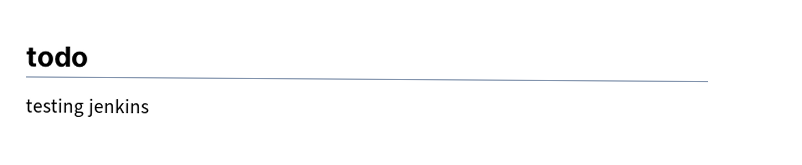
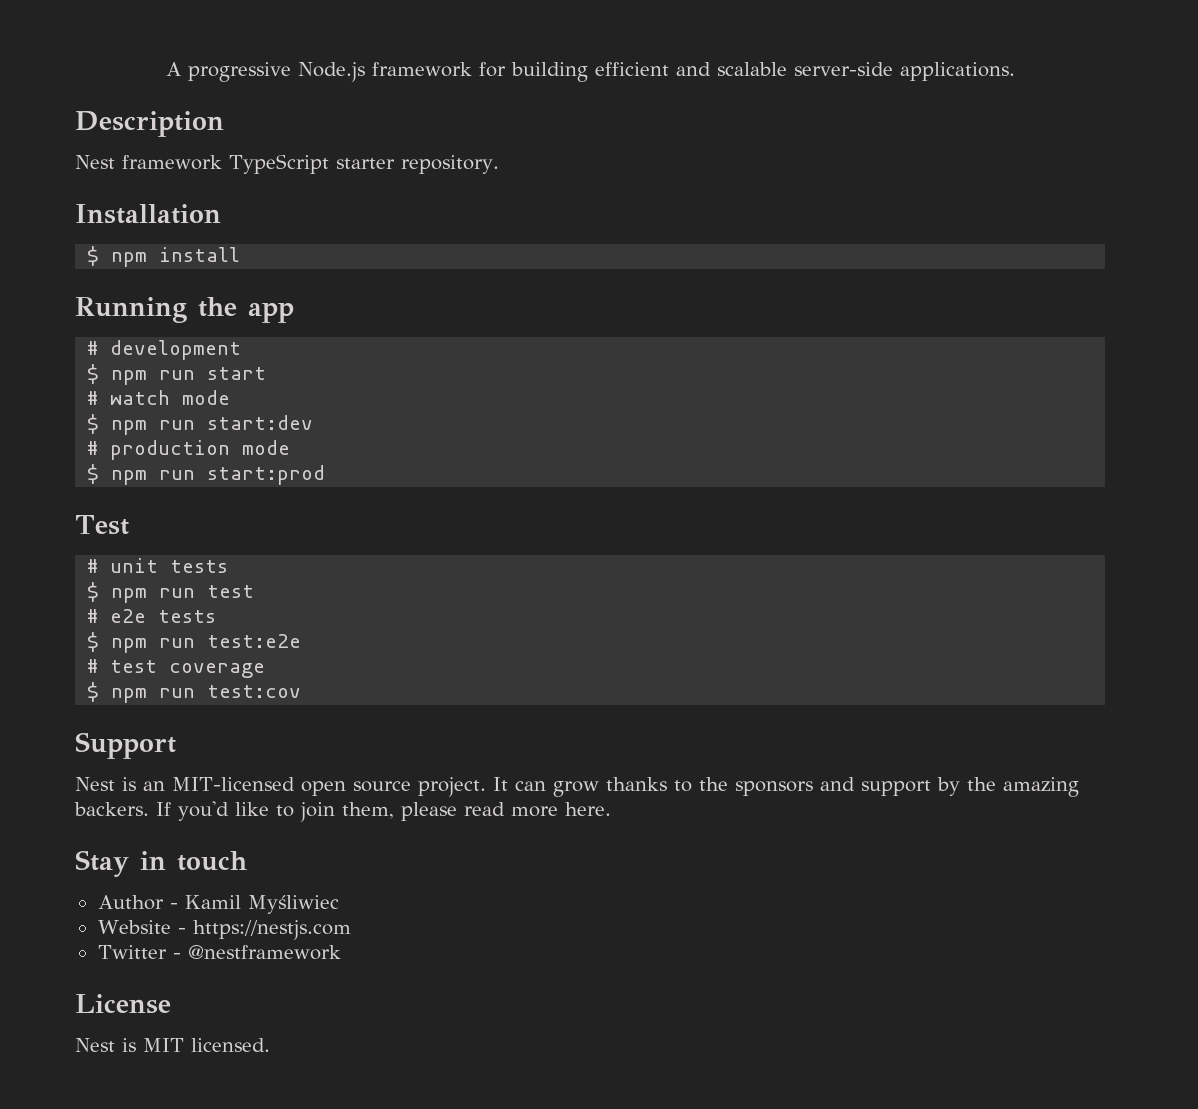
[26,45,89,68] [25,97,150,118] todo // testing jenkins -> [165,62,1015,82] [75,111,224,137] [75,154,499,174] [75,204,221,224] [87,246,241,267] [75,297,294,323] [87,340,242,360] [87,364,267,385] [87,390,231,405] [87,414,314,435] [87,440,291,460] [87,464,326,485] [75,515,129,535] [87,558,229,573] [87,582,255,603] [87,609,217,623] [87,632,302,653] [87,659,266,678] [87,682,302,703] [75,732,176,759] [75,777,1079,797] [74,801,611,822] [75,850,247,877] [97,895,339,914] [97,920,351,940] [97,945,341,960] [75,994,171,1014] [75,1038,270,1052] A progressive Node.js framework for building efficient and scalable server-side applications. // Description // Nest framework TypeScript starter repository. // Installation // $ npm install // Running the app // # development // $ npm run start // # watch mode // $ npm run start:dev // # production mode // $ npm run start:prod // Test // # unit tests // $ npm run test // # e2e tests // $ npm run test:e2e // # test coverage // $ npm run test:cov // Support // Nest is an MIT-licensed open source project. It can grow thanks to the sponsors and support by the amazing backers. If you'd like to join them, please read more here. // Stay in touch // Author - Kamil Myśliwiec // Website - https://nestjs.com // Twitter - @nestframework // License // Nest is MIT licensed.

